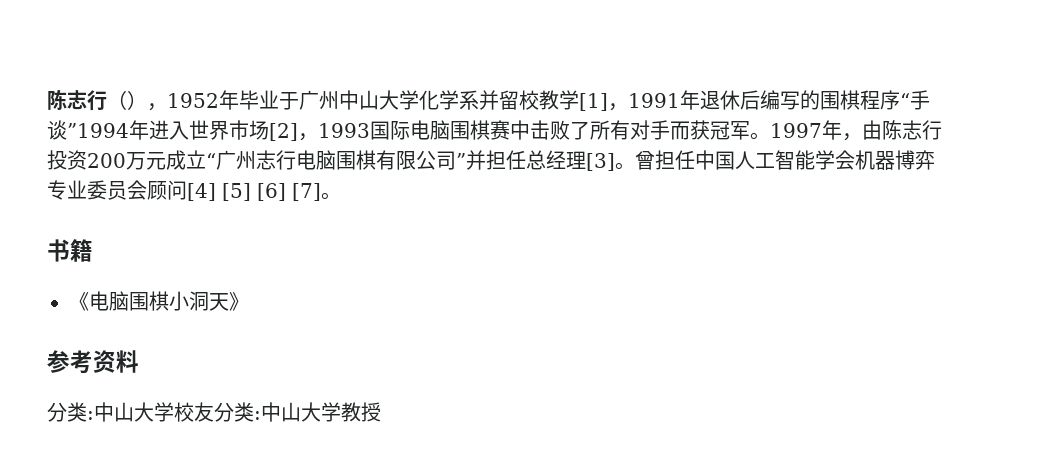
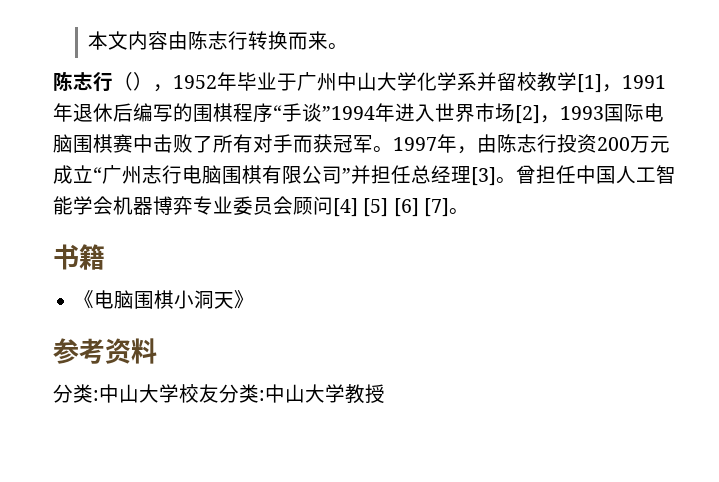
(47, 99) none -> [88,31,349,50] 本文内容由陈志行转换而来。 //

